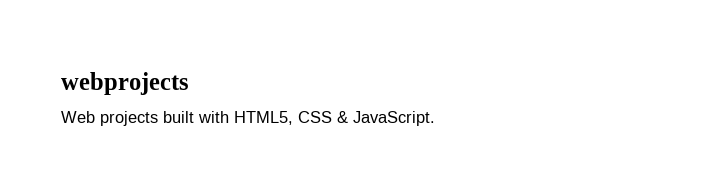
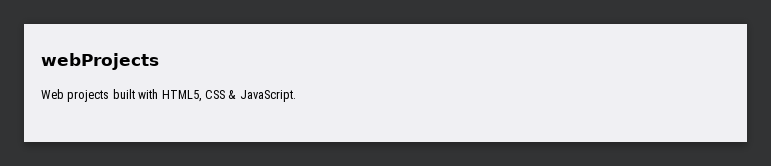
[61,72,189,95] webprojects -> [41,53,159,70] webProjects

